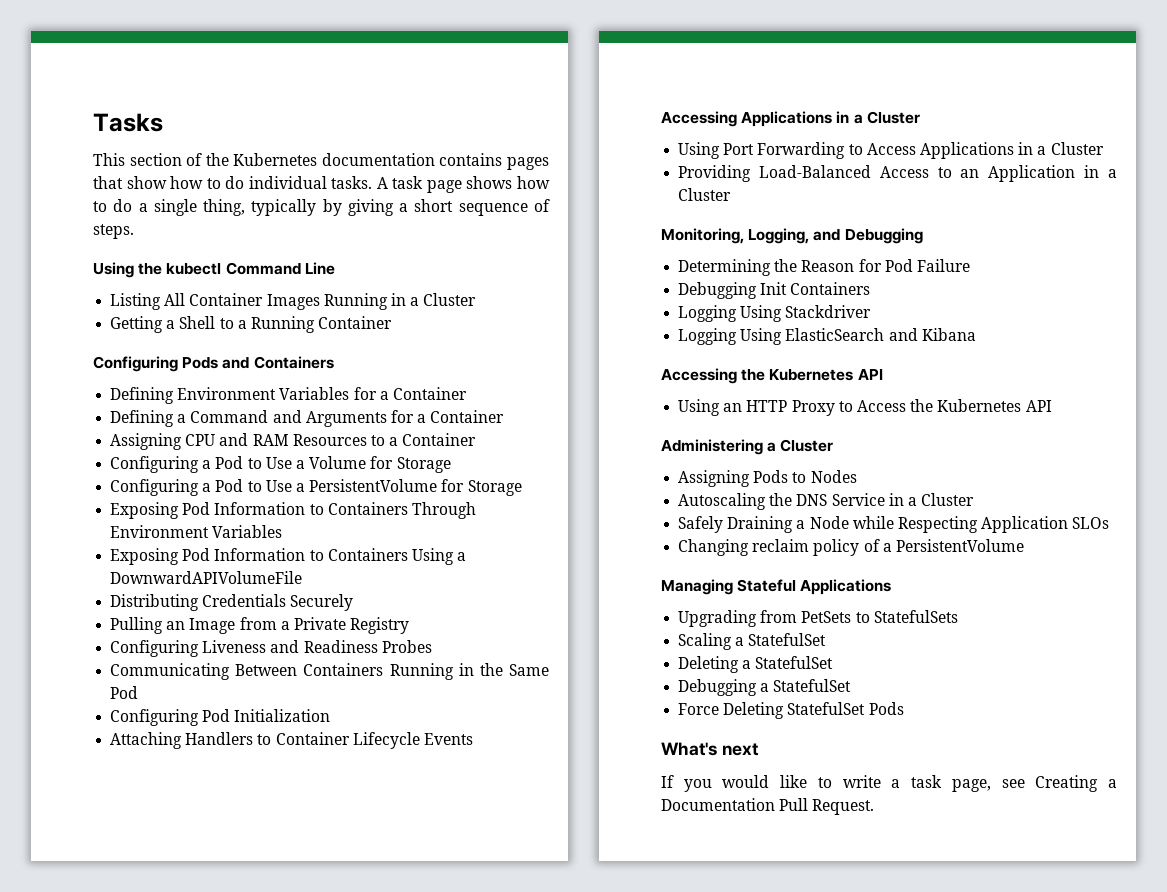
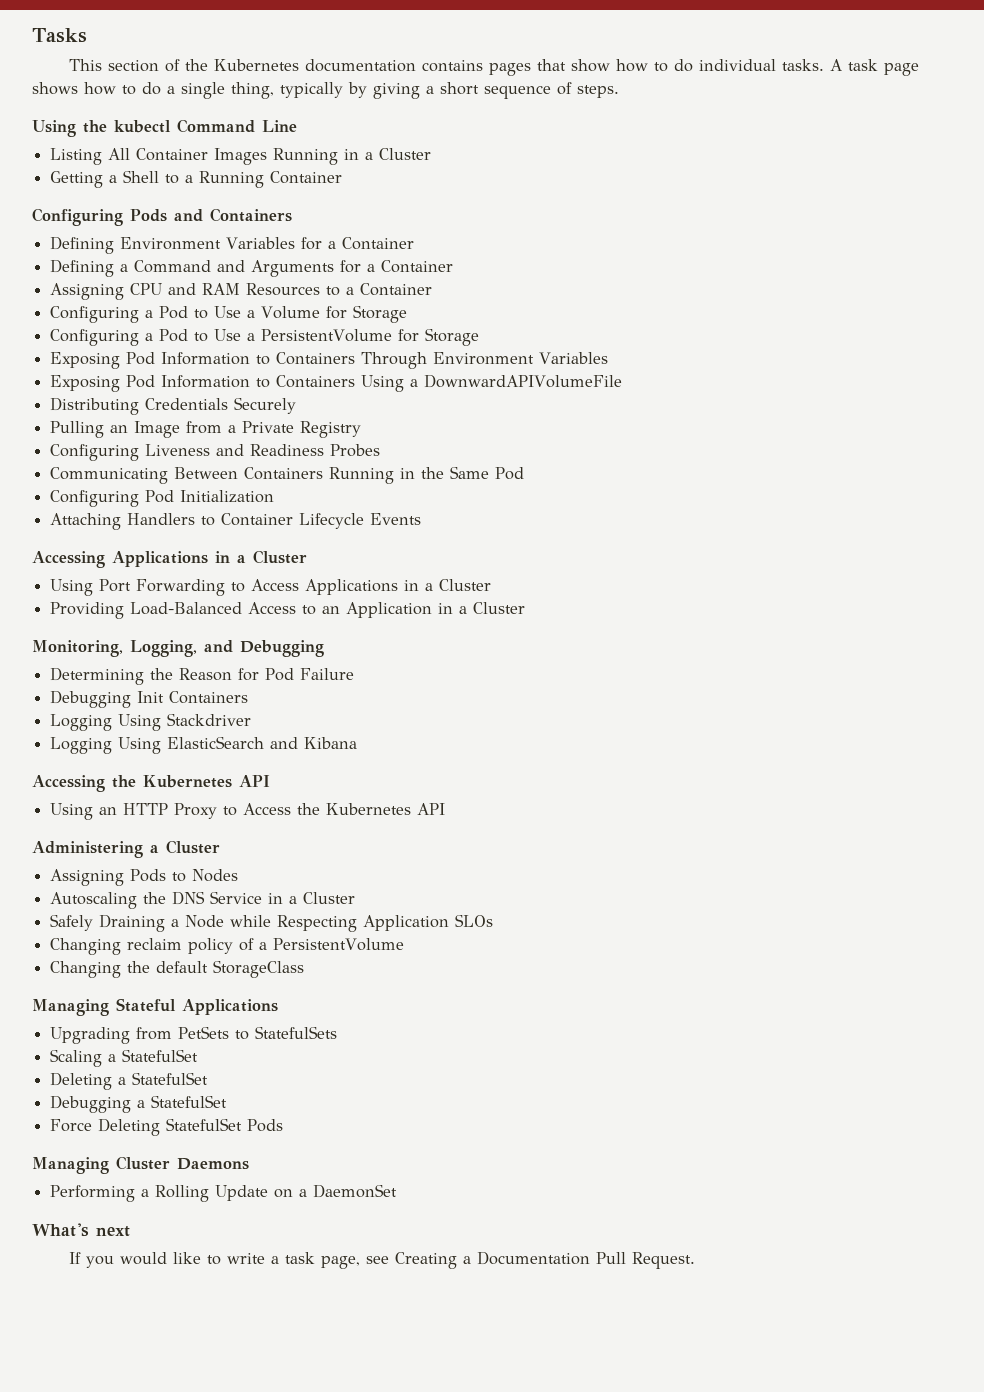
(1024, 545) none -> [50,960,305,978] // Changing the default StorageClass
(904, 708) none -> [32,1156,249,1174] [50,1184,398,1202] // Managing Cluster Daemons // Performing a Rolling Update on a DaemonSet

